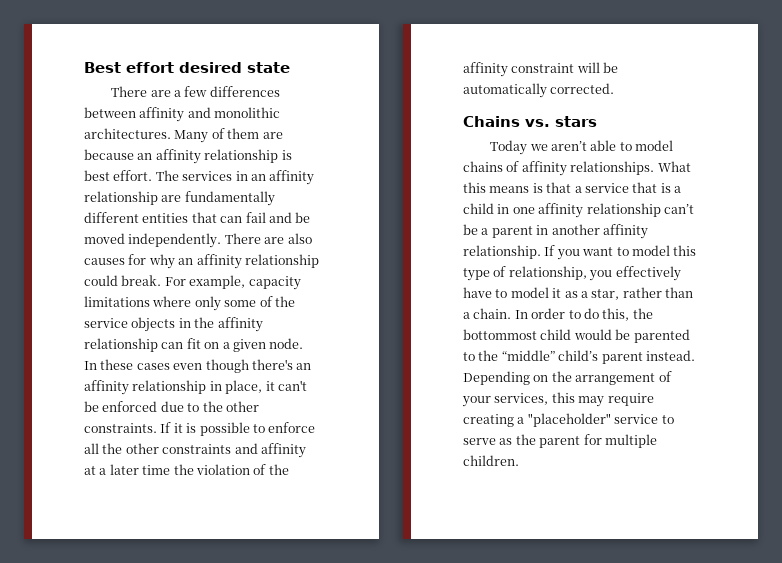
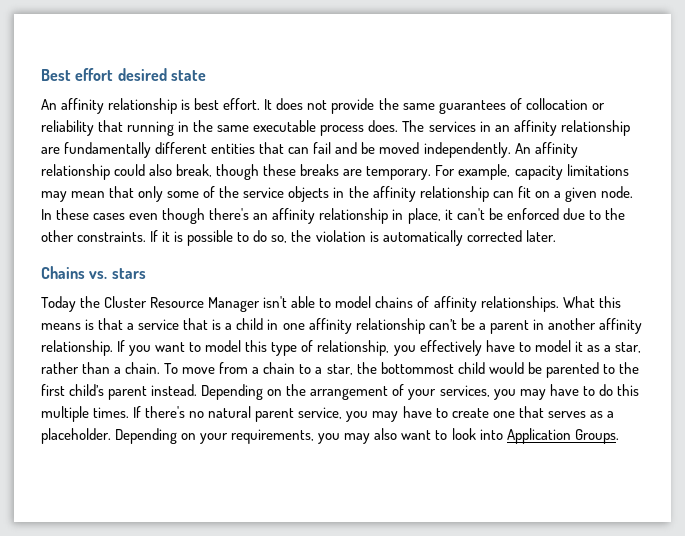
[111,86,280,97] [84,107,281,122] [84,128,283,143] [84,149,153,160] There are a few differences between affinity and monolithic architectures. Many of them are because an -> [41,99,57,110] An
(153, 175) none -> [264,98,605,114] [41,120,399,136] It does not provide the same guarantees of collocation or reliability that running in the same executable process does.
[224,233,312,244] [84,254,319,269] [84,275,162,286] There are also causes for why an affinity relationship could break. -> [514,142,578,158] [41,164,432,180] An affinity relationship could also break, though these breaks are temporary.
[152,296,192,307] where -> [41,186,135,202] may mean that
[268,422,316,433] [84,443,306,458] [84,464,289,475] [463,62,619,77] [463,83,615,98] enforce all the other constraints and affinity at a later time the violation of the affinity constraint will be automatically corrected. -> [253,230,556,246] do so, the violation is automatically corrected later.
[529,141,587,151] we aren’t -> [80,296,288,312] the Cluster Resource Manager isn't
[514,308,630,321] In order to do this, -> [164,362,353,375] To move from a chain to a star,
[501,350,555,361] “middle” -> [41,384,65,396] first
[551,392,654,407] [463,413,674,427] [463,434,657,448] [463,455,519,466] this may require creating a "placeholder" service to serve as the parent for multiple children. -> [493,384,639,400] [41,406,614,422] [41,428,619,444] you may have to do this multiple times. If there's no natural parent service, you may have to create one that serves as a placeholder. Depending on your requirements, you may also want to look into Application Groups.

